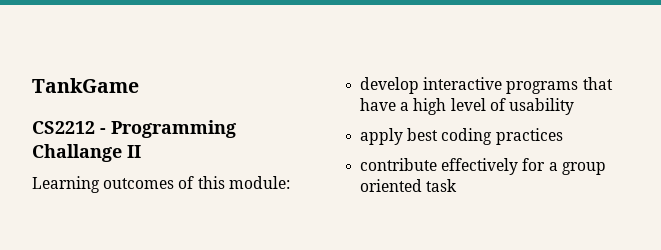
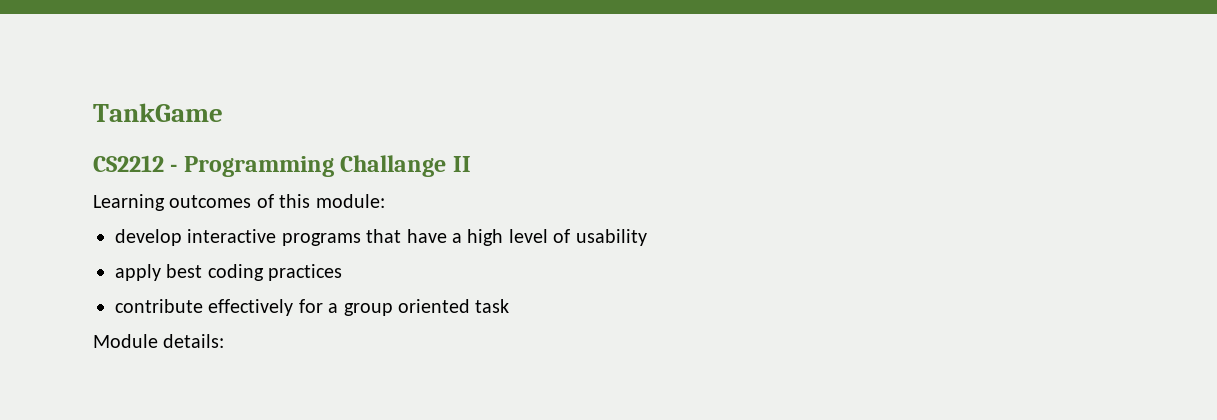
(458, 185) none -> [93,334,225,348] // Module details:

